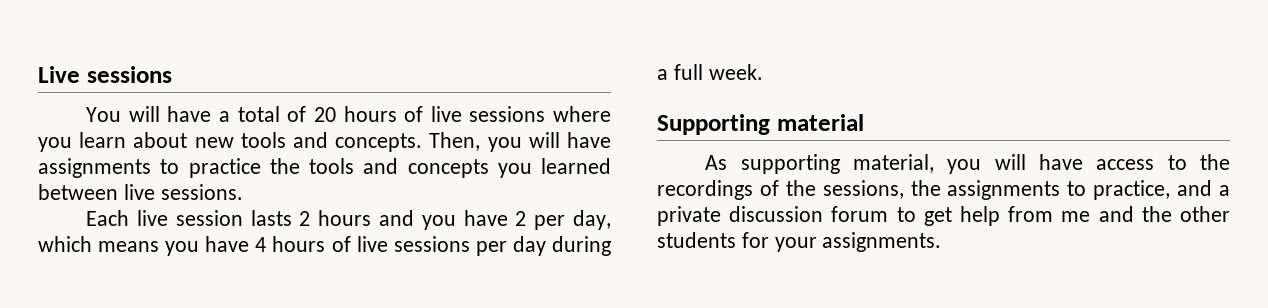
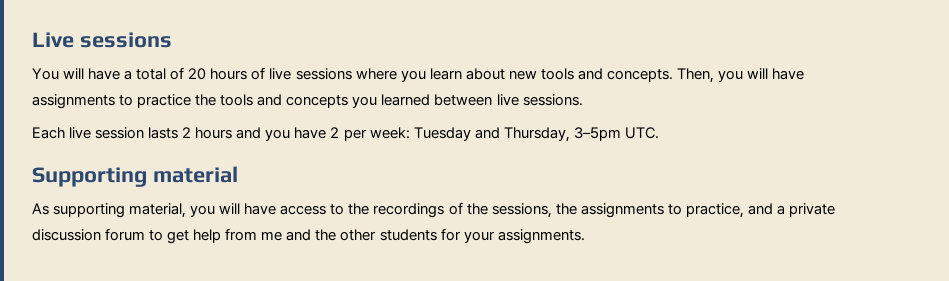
[572,210,611,230] [38,236,611,256] [657,64,763,80] day, which means you have 4 hours of live sessions per day during a full week. -> [369,127,659,142] week: Tuesday and Thursday, 3–5pm UTC.

